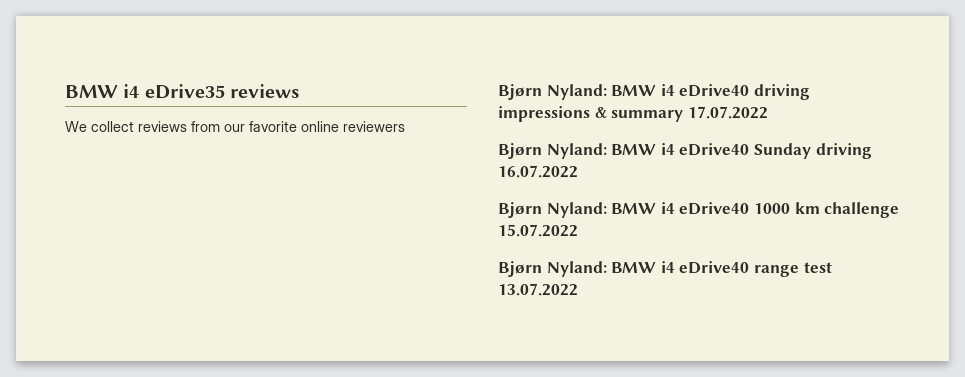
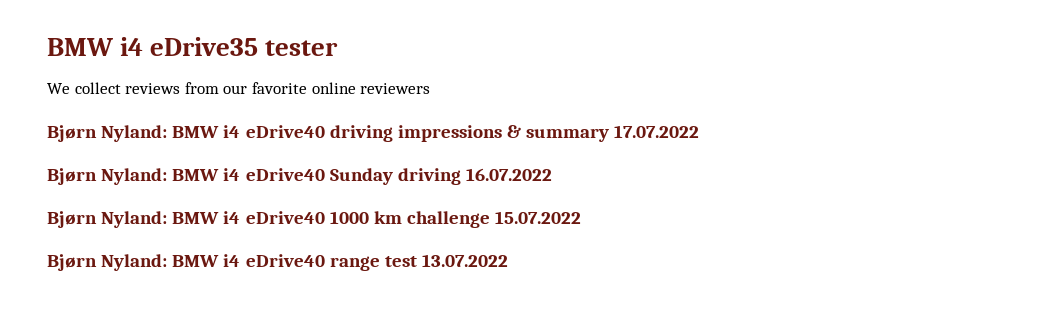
[230,84,300,98] reviews -> [265,40,339,56] tester

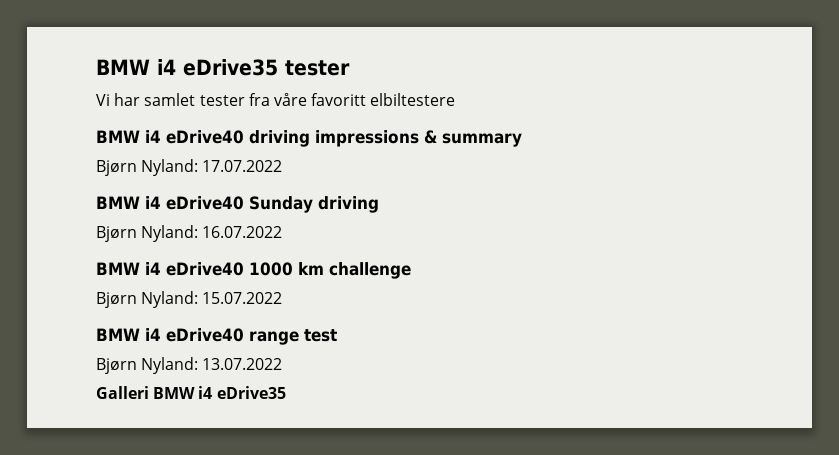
[47,82,431,94] [47,125,168,142] We collect reviews from our favorite online reviewers // Bjørn Nyland: -> [96,93,456,106] Vi har samlet tester fra våre favoritt elbiltestere //
[614,125,700,138] [47,168,168,185] 17.07.2022 // Bjørn Nyland: -> [96,159,283,176] // Bjørn Nyland: 17.07.2022 //
[465,168,552,181] [47,211,168,228] 16.07.2022 // Bjørn Nyland: -> [96,225,283,242] // Bjørn Nyland: 16.07.2022 //
[495,211,582,224] [47,254,168,271] 15.07.2022 // Bjørn Nyland: -> [96,291,283,308] // Bjørn Nyland: 15.07.2022 //
(417, 261) none -> [96,357,199,374] // Bjørn Nyland:
(508, 260) none -> [96,386,286,399] // Galleri BMW i4 eDrive35

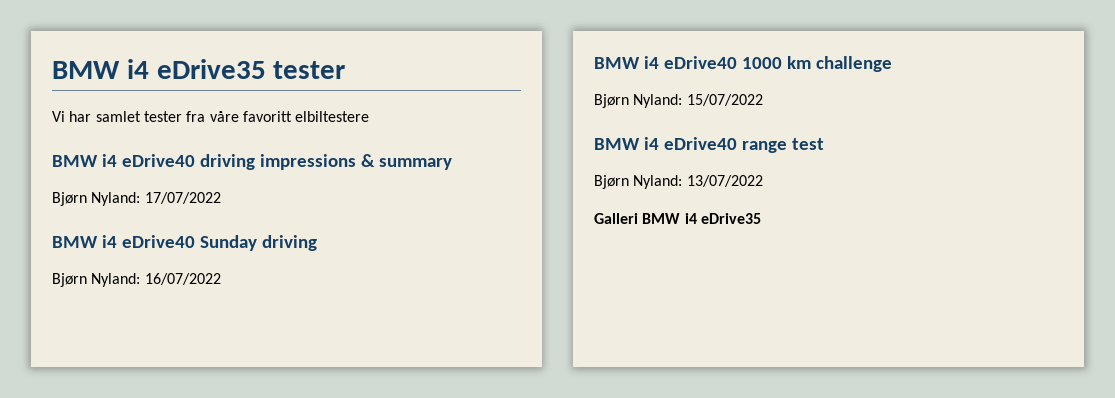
[202,160,283,172] 17.07.2022 -> [144,192,221,204] 17/07/2022
[202,226,283,238] 16.07.2022 -> [144,273,221,285] 16/07/2022
[202,292,283,304] 15.07.2022 -> [686,94,763,106] 15/07/2022
[202,358,283,370] 13.07.2022 -> [686,175,763,187] 13/07/2022

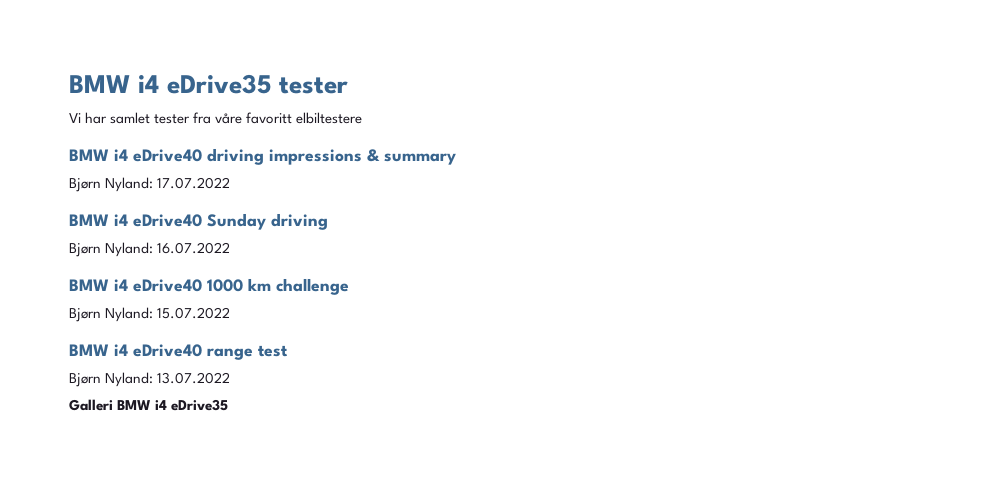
[144,192,221,204] 17/07/2022 -> [157,177,231,189] 17.07.2022
[144,273,221,285] 16/07/2022 -> [157,242,231,254] 16.07.2022
[686,94,763,106] 15/07/2022 -> [157,307,231,319] 15.07.2022
[686,175,763,187] 13/07/2022 -> [157,372,231,384] 13.07.2022

